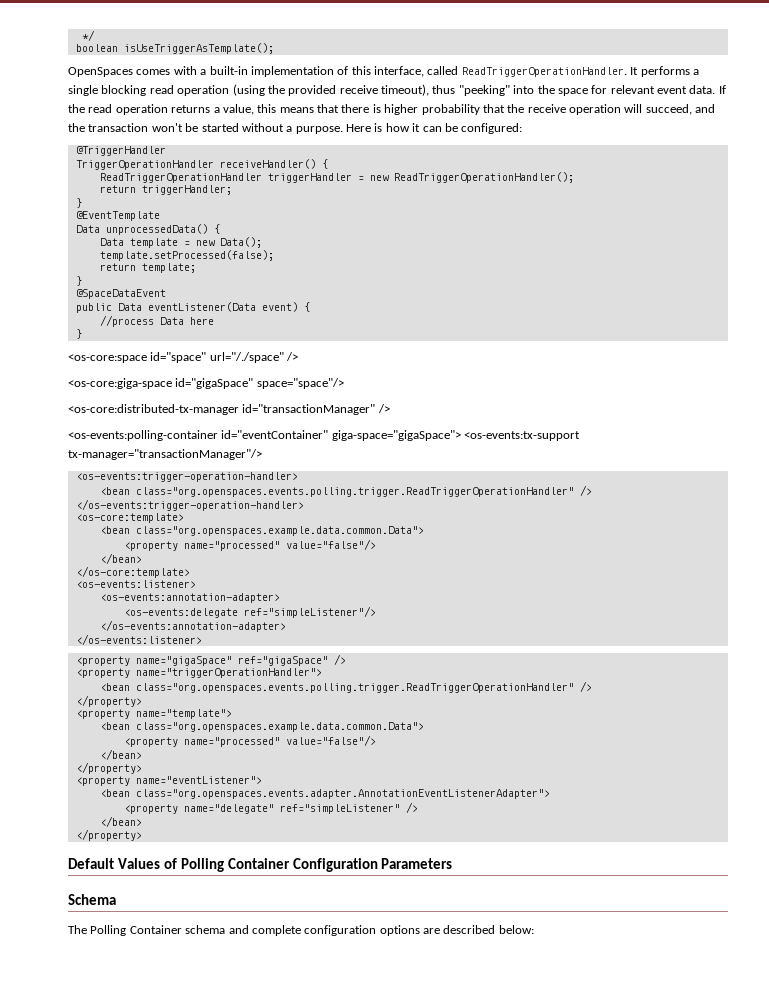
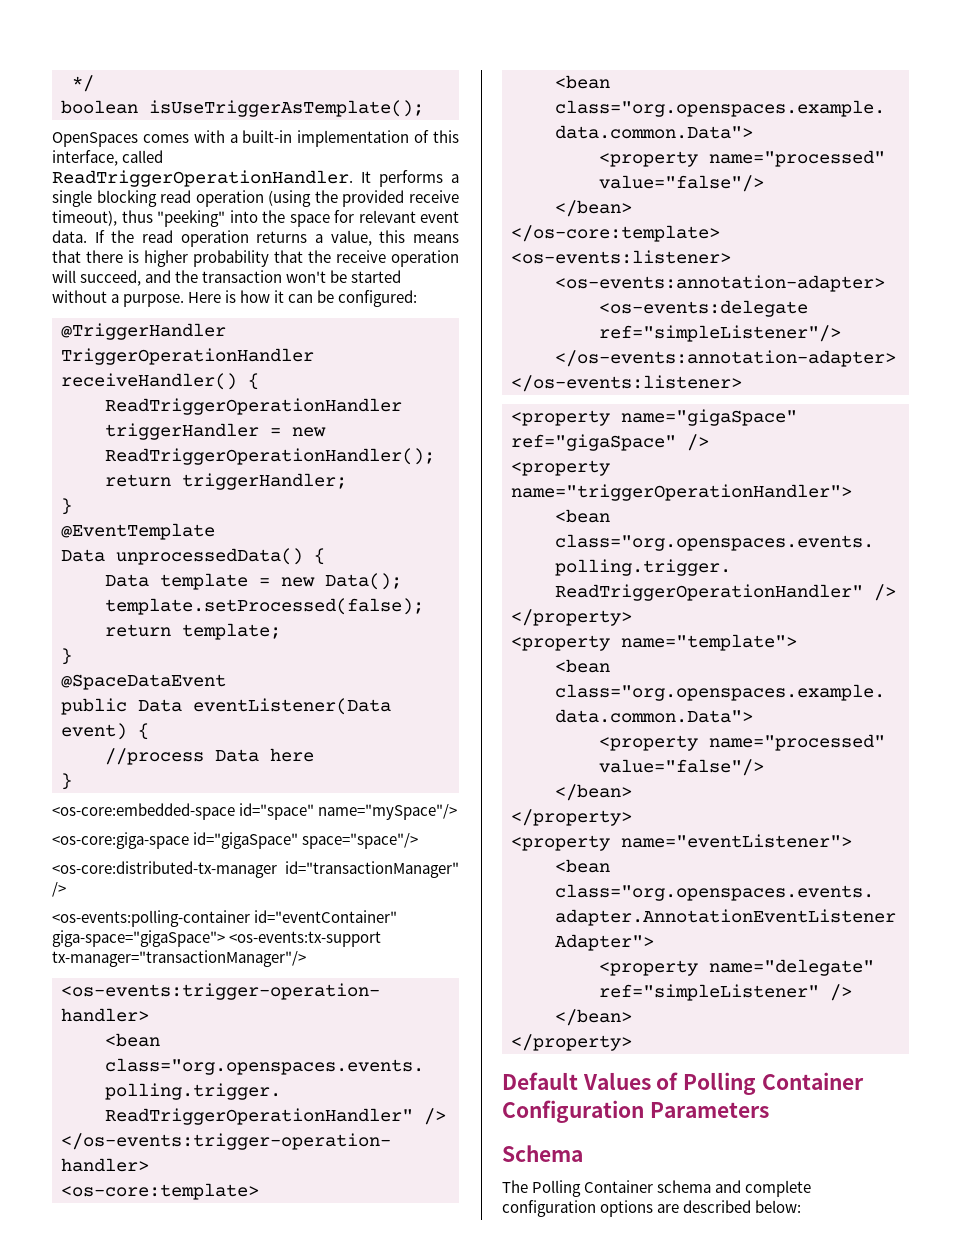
[68,352,299,363] <os-core:space id="space" url="/./space" /> -> [52,803,458,820] <os-core:embedded-space id="space" name="mySpace"/>

